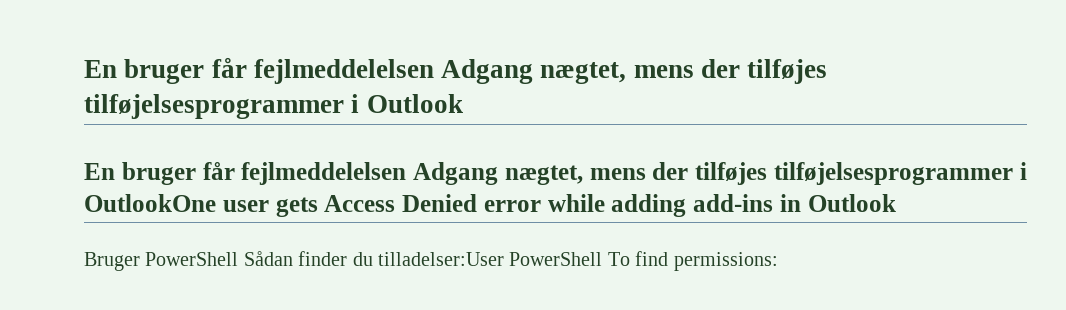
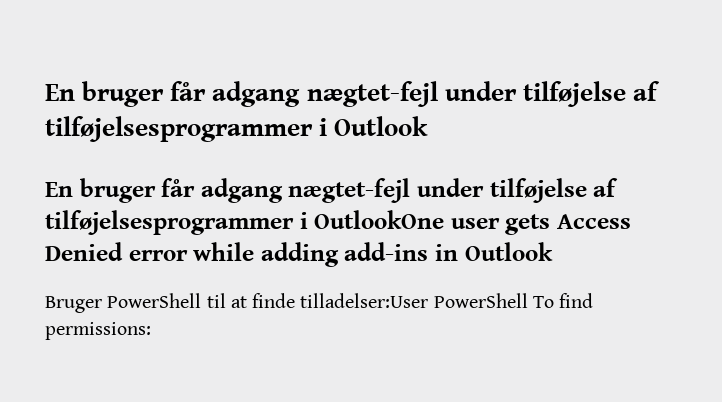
[84,57,828,84] En bruger får fejlmeddelelsen Adgang nægtet, mens der tilføjes -> [45,81,661,107] En bruger får adgang nægtet-fejl under tilføjelse af
[241,162,767,185] fejlmeddelelsen Adgang nægtet, mens der tilføjes -> [200,178,619,203] adgang nægtet-fejl under tilføjelse af
[243,251,373,266] Sådan finder du -> [206,293,296,308] til at finde

